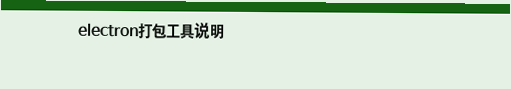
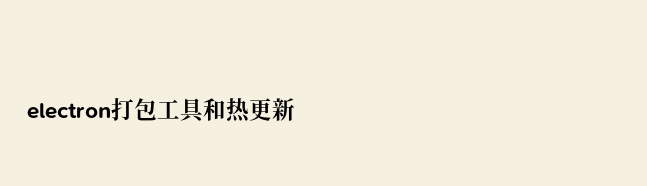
[194,22,225,39] 说明 -> [203,98,295,123] 和热更新

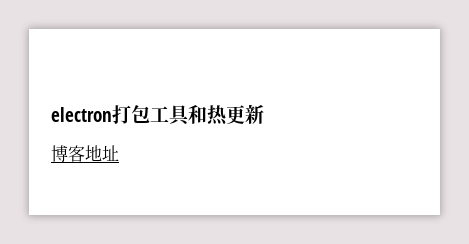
(295, 109) none -> [51,145,119,162] // 博客地址

